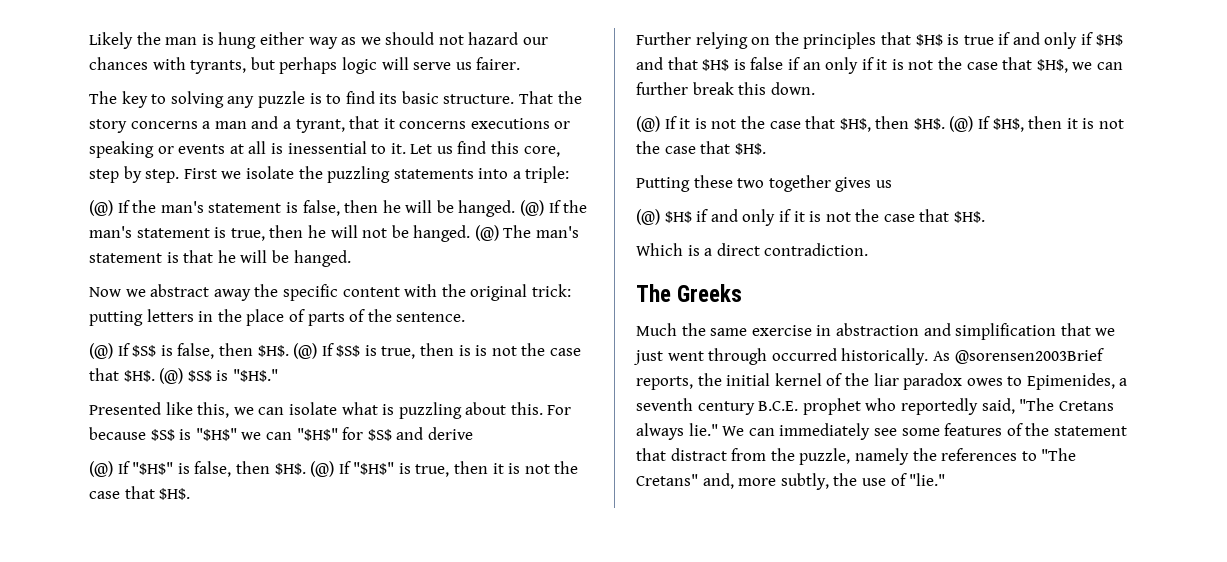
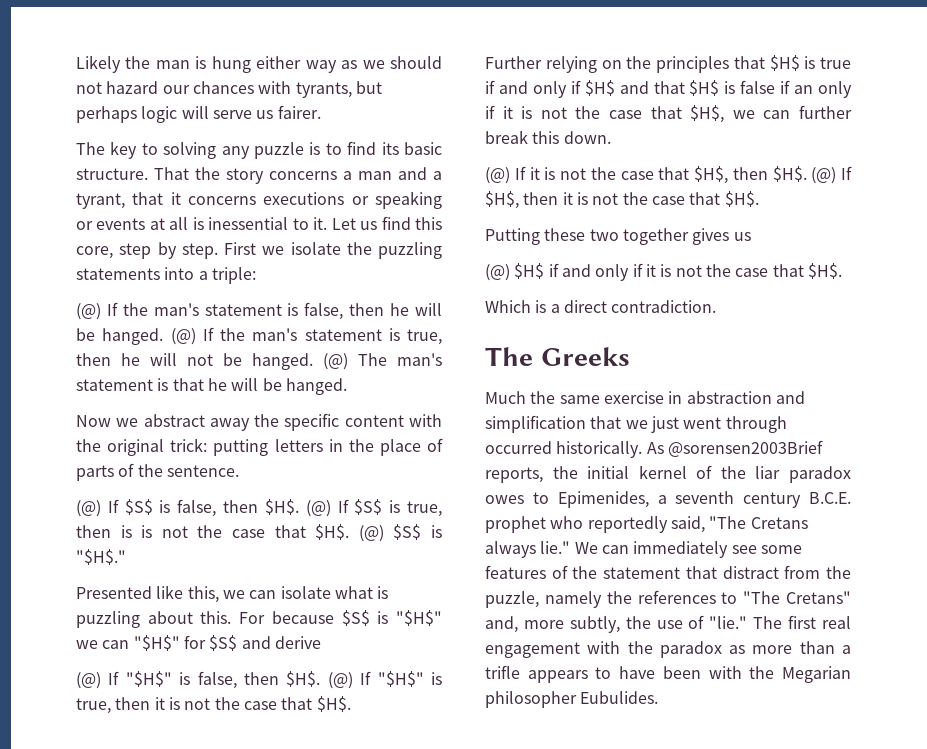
(946, 479) none -> [753,615,851,629] [485,641,851,658] [485,665,851,683] [485,691,659,708] The first real engagement with the paradox as more than a trifle appears to have been with the Megarian philosopher Eubulides.

